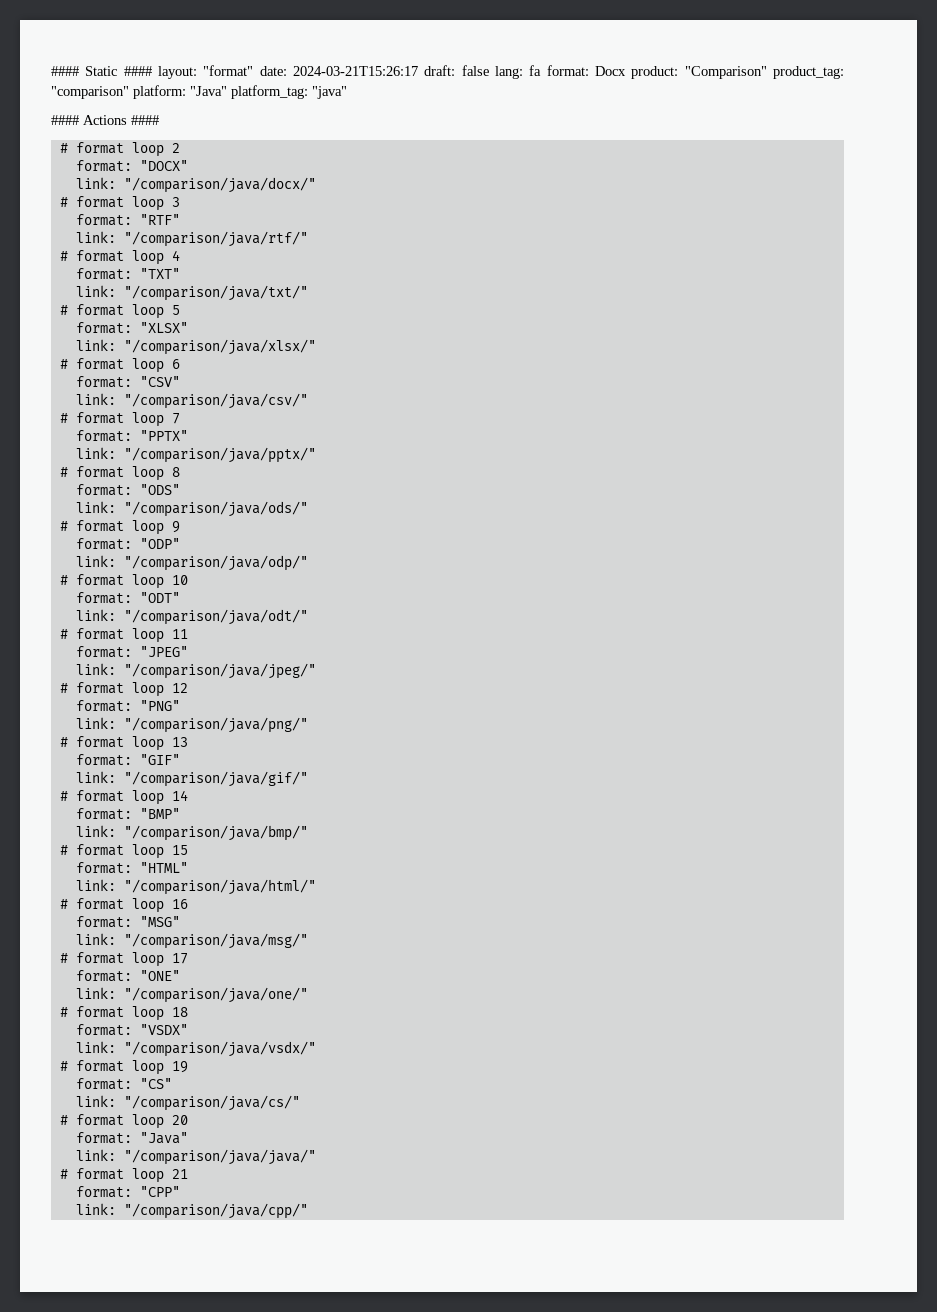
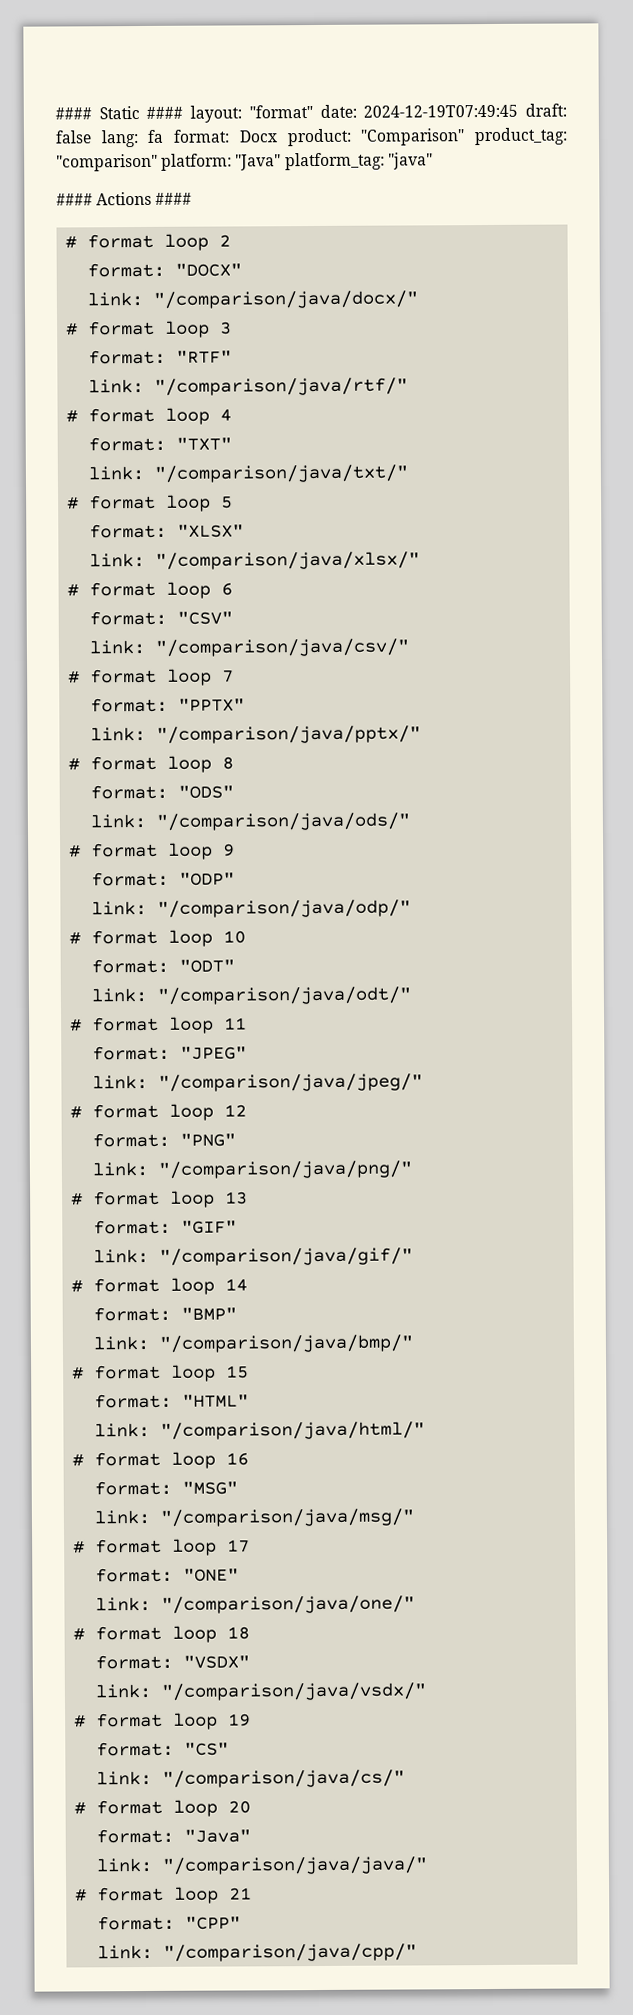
[293,66,418,76] 2024-03-21T15:26:17 -> [363,104,519,118] 2024-12-19T07:49:45

